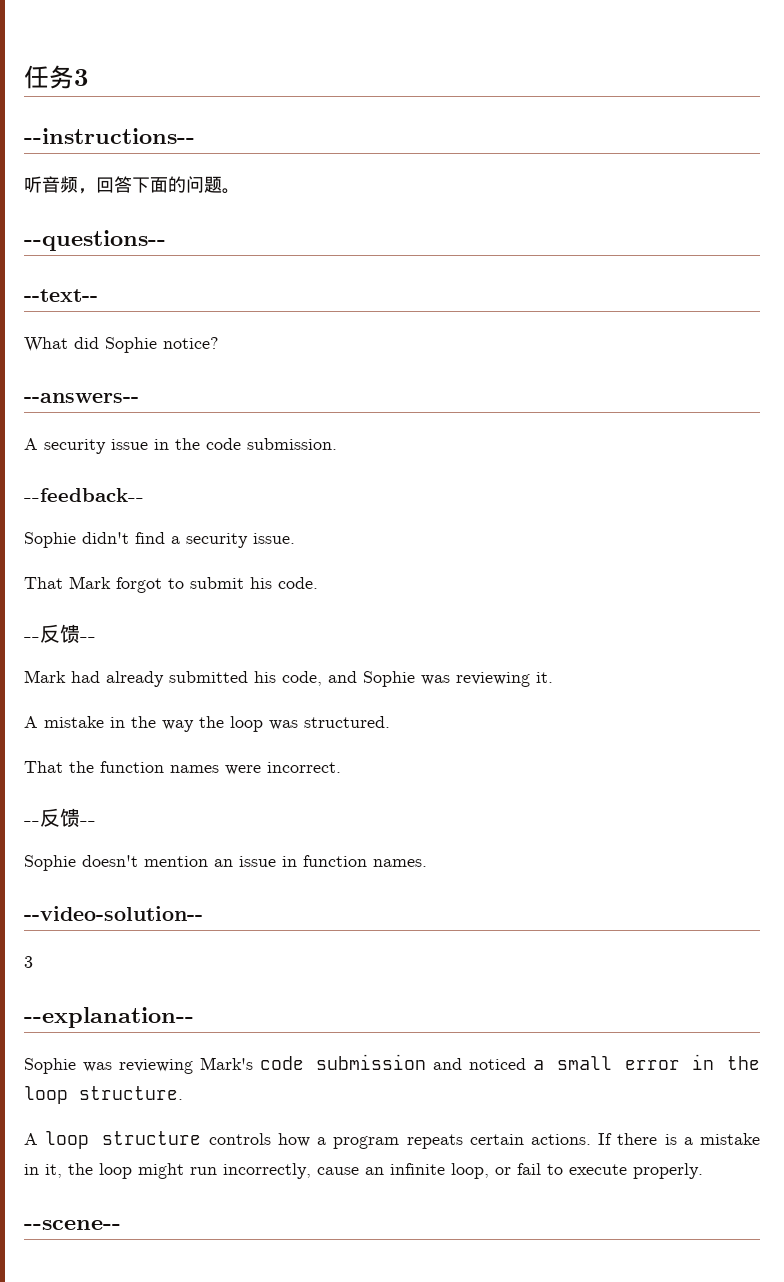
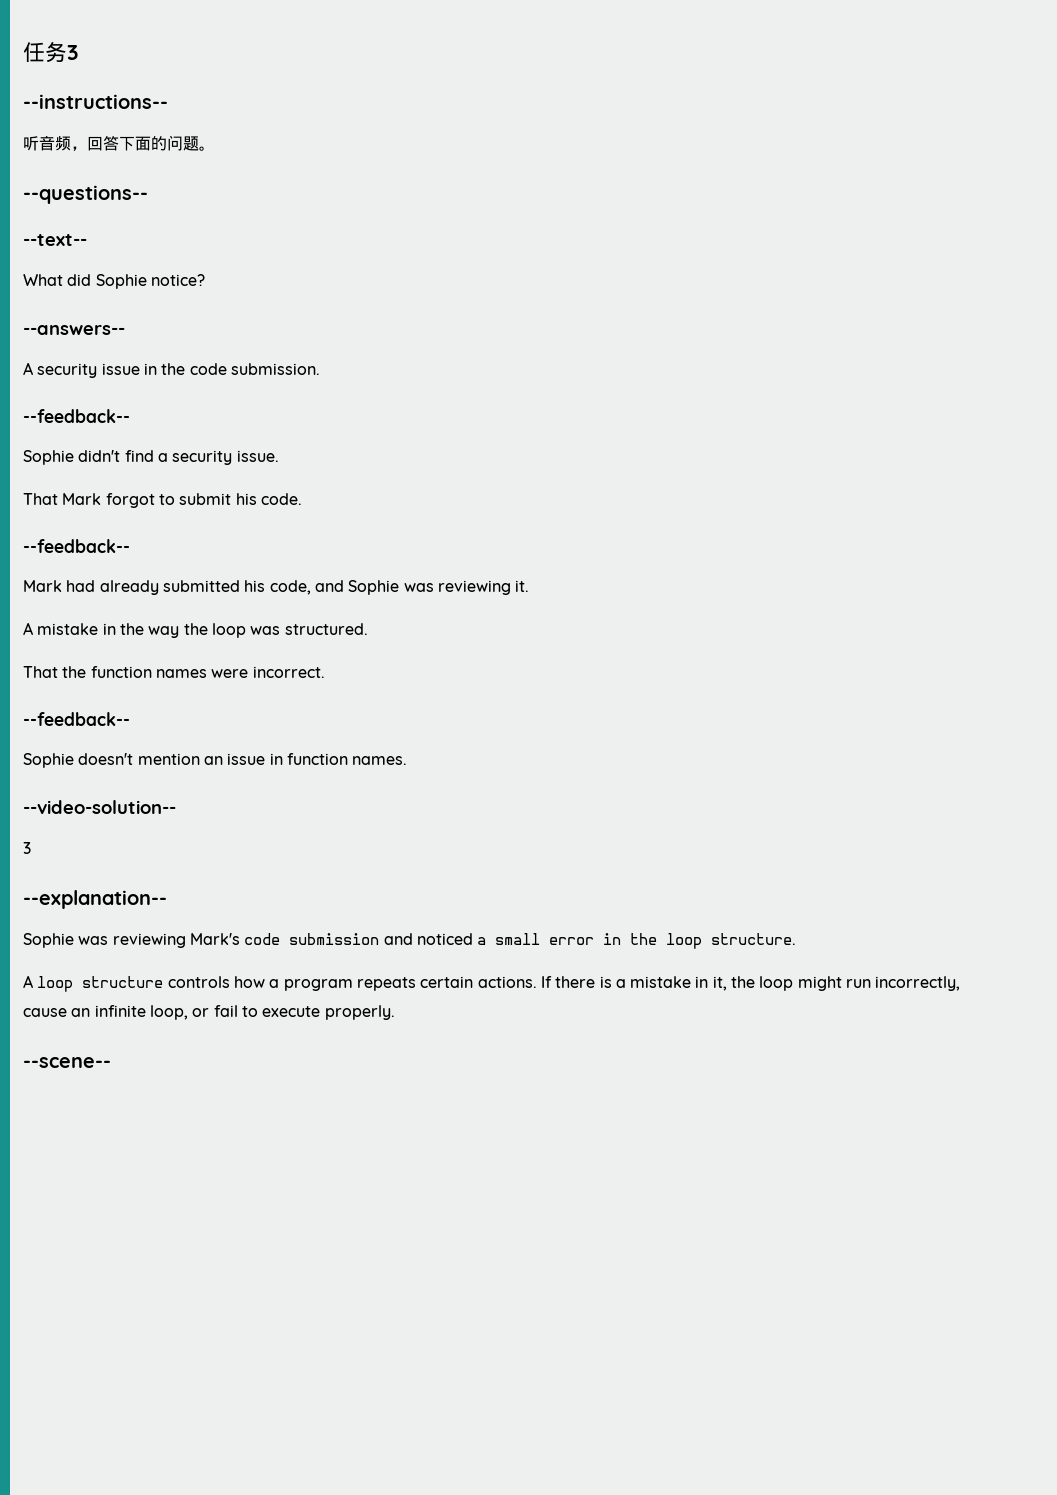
[24,624,96,644] --反馈-- -> [23,539,130,553] --feedback--
[24,808,96,828] --反馈-- -> [23,712,130,726] --feedback--

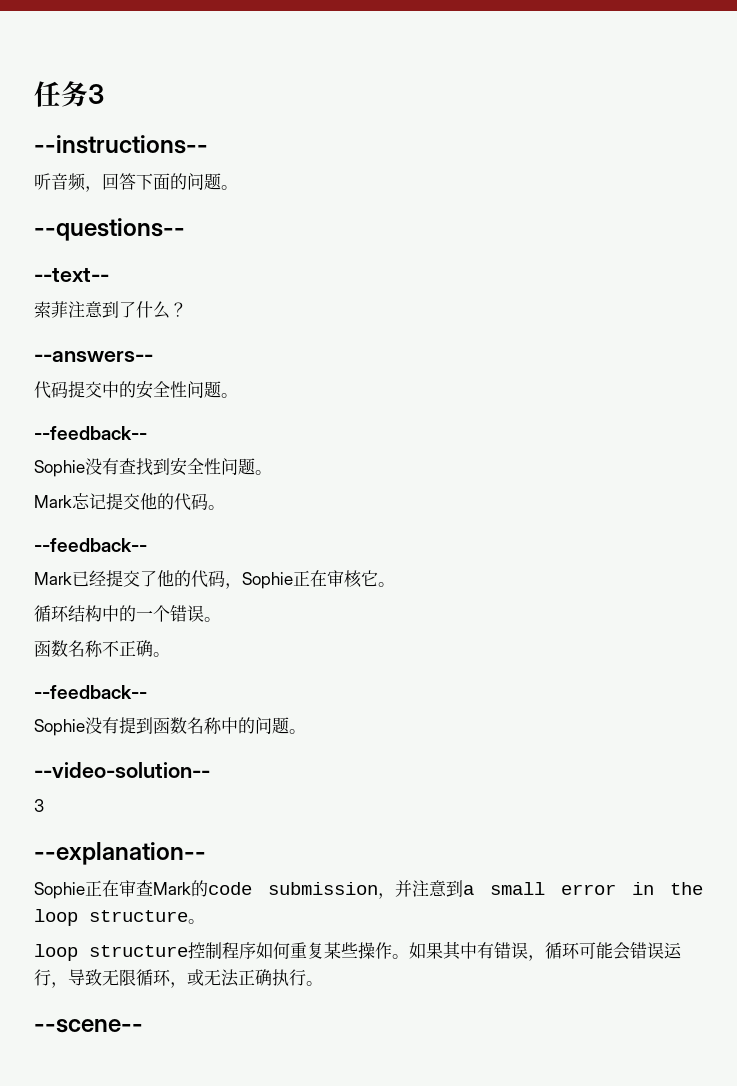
[23,274,205,289] [23,325,125,335] [23,362,320,378] [23,409,130,423] [23,450,279,465] [23,493,302,508] [23,539,130,553] [23,580,530,595] [23,622,368,638] [23,666,325,678] [23,712,130,726] [23,753,408,768] [23,800,176,814] [23,842,31,854] [23,890,167,909] [23,933,473,948] What did Sophie notice? // --answers-- // A security issue in the code submission. // --feedback-- // Sophie didn't find a security issue. // That Mark forgot to submit his code. // --feedback-- // Mark had already submitted his code, and Sophie was reviewing it. // A mistake in the way the loop was structured. // That the function names were incorrect. // --feedback-- // Sophie doesn't mention an issue in function names. // --video-solution-- // 3 // --explanation-- // Sophie was reviewing Mark's code submission and noticed -> [34,301,187,319] [34,351,153,362] [34,381,238,399] [34,426,147,440] [34,458,272,477] [34,493,225,511] [34,538,147,552] [34,570,395,589] [34,605,221,622] [34,640,170,657] [34,685,147,699] [34,717,306,736] [34,762,210,778] [34,799,44,812] [34,842,206,865] [34,880,463,899] 索菲注意到了什么？ // --answers-- // 代码提交中的安全性问题。 // --feedback-- // Sophie没有查找到安全性问题。 // Mark忘记提交他的代码。 // --feedback-- // Mark已经提交了他的代码，Sophie正在审核它。 // 循环结构中的一个错误。 // 函数名称不正确。 // --feedback-- // Sophie没有提到函数名称中的问题。 // --video-solution-- // 3 // --explanation-- // Sophie正在审查Mark的code submission，并注意到
[711,933,797,945] [23,975,961,992] [23,1005,395,1020] structure. // A loop structure controls how a program repeats certain actions. If there is a mistake in it, the loop might run incorrectly, cause an infinite loop, or fail to execute properly. -> [89,910,205,924] [34,941,682,961] [34,969,323,988] structure。 // loop structure控制程序如何重复某些操作。如果其中有错误，循环可能会错误运行，导致无限循环，或无法正确执行。

